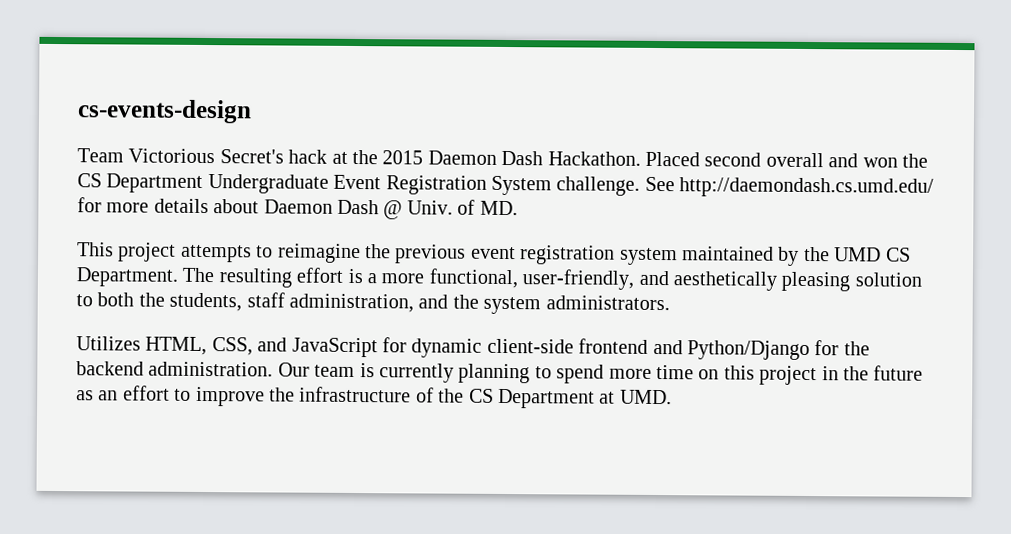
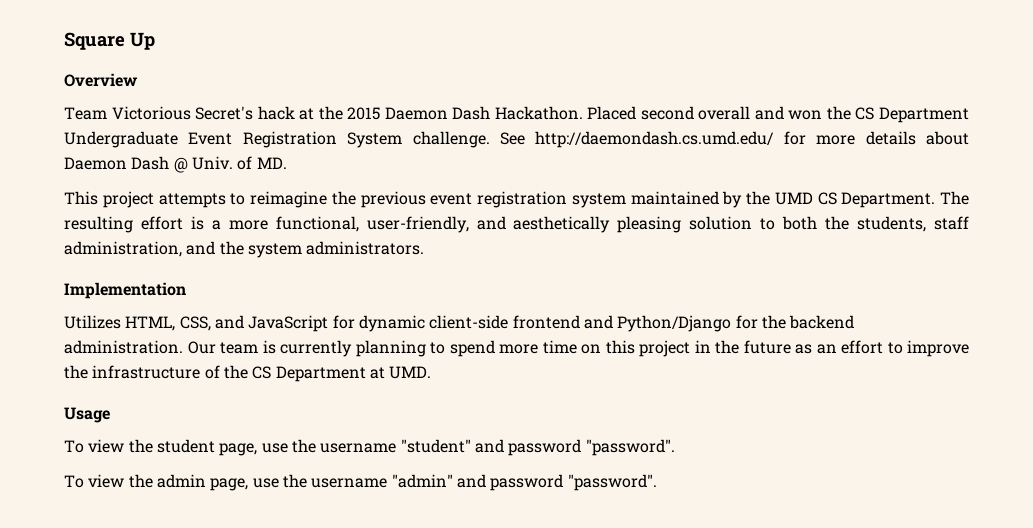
[77,99,252,124] cs-events-design -> [64,32,155,50] [64,73,138,87] Square Up // Overview
(670, 303) none -> [64,282,186,299] // Implementation
(672, 397) none -> [64,407,110,423] [64,439,675,456] [64,474,657,491] // Usage // To view the student page, use the username "student" and password "password". // To view the admin page, use the username "admin" and password "password".

